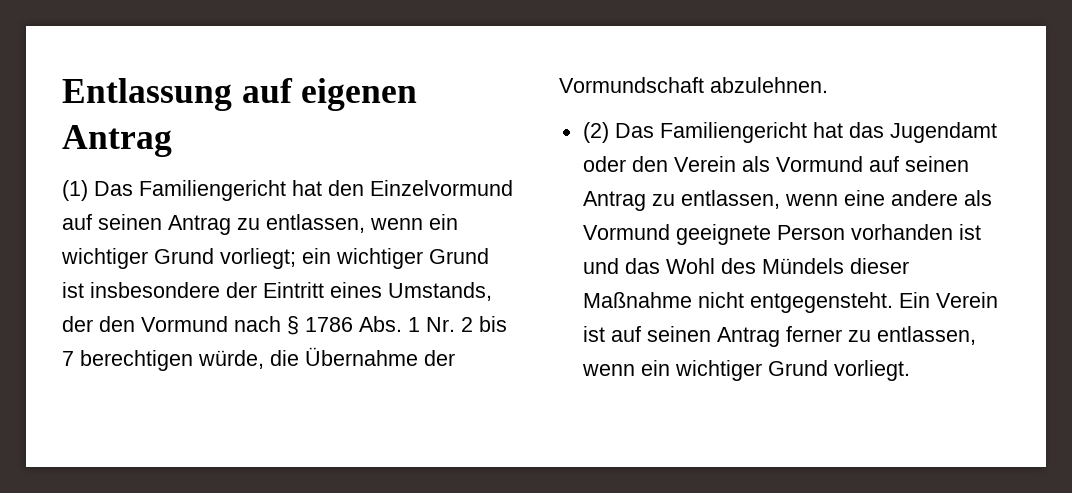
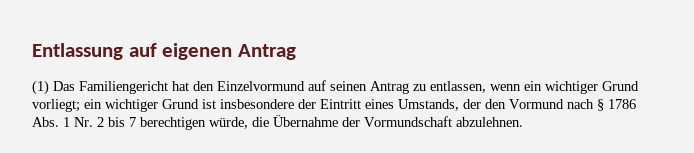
[582,122,997,143] [582,156,969,172] [582,190,992,211] [582,224,981,245] [582,258,909,274] [582,292,998,313] [582,326,976,347] [581,360,910,381] // (2) Das Familiengericht hat das Jugendamt oder den Verein als Vormund auf seinen Antrag zu entlassen, wenn eine andere als Vormund geeignete Person vorhanden ist und das Wohl des Mündels dieser Maßnahme nicht entgegensteht. Ein Verein ist auf seinen Antrag ferner zu entlassen, wenn ein wichtiger Grund vorliegt. -> (523, 122) none

